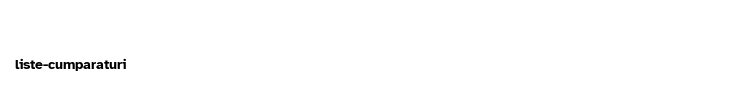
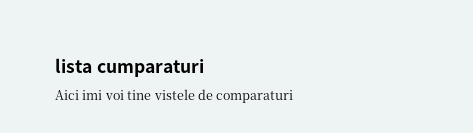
[15,58,126,71] liste-cumparaturi -> [55,58,204,77] [55,89,294,103] lista cumparaturi // Aici imi voi tine vistele de comparaturi

